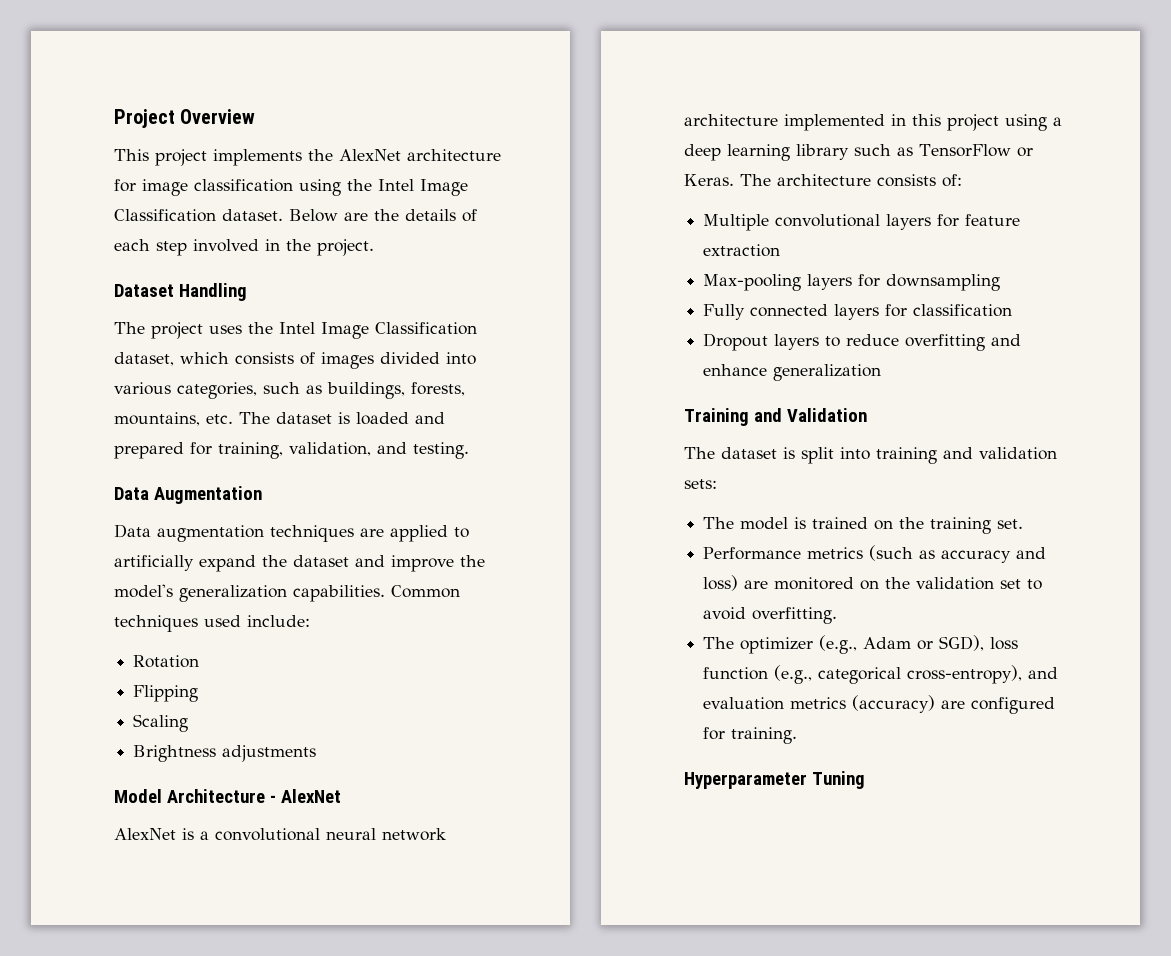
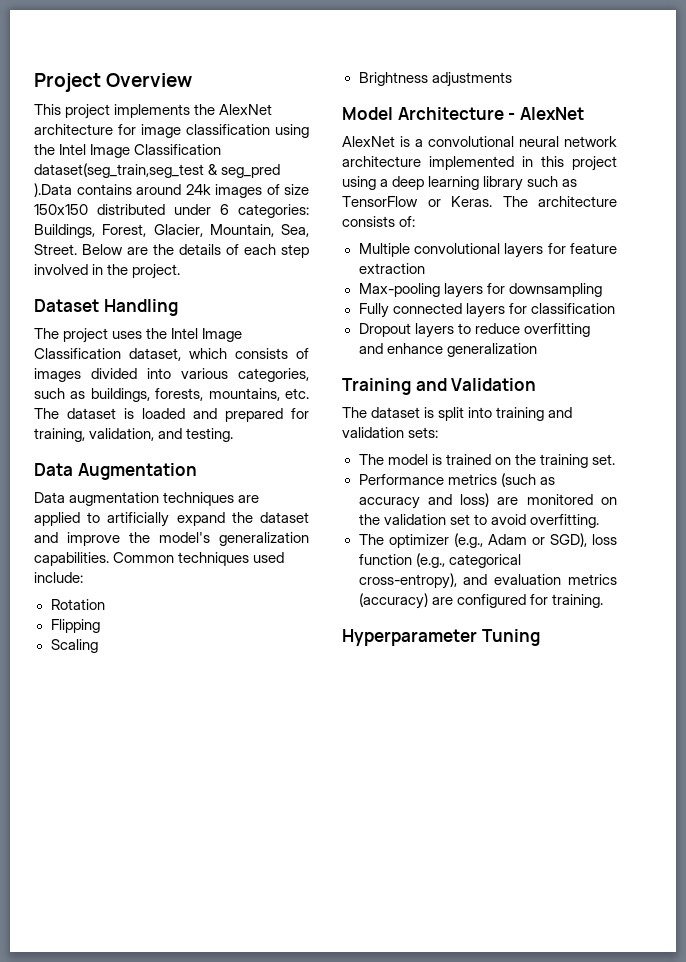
[222,209,283,221] dataset. -> [34,163,281,178] [34,183,309,198] [34,204,309,218] [34,224,309,238] [34,244,77,255] dataset(seg_train,seg_test & seg_pred ).Data contains around 24k images of size 150x150 distributed under 6 categories: Buildings, Forest, Glacier, Mountain, Sea, Street.

